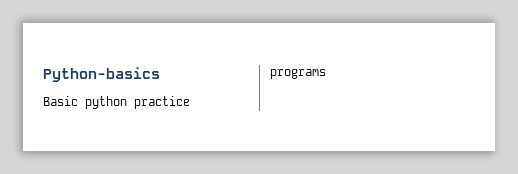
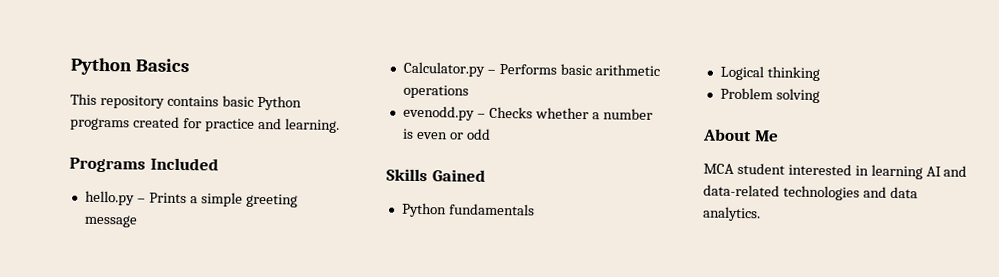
[43,67,160,82] [43,96,190,109] [270,69,326,79] Python-basics // Basic python practice programs -> [70,57,189,76] [70,93,302,111] [70,116,340,133] [69,157,219,173] [84,190,298,208] [83,214,138,228] [402,61,660,77] [402,84,469,99] [402,105,653,121] [401,128,491,140] [386,168,486,182] [401,202,535,218] [719,65,820,82] [719,87,820,104] [702,128,779,142] [703,162,968,180] [703,184,918,201] [702,206,761,222] Python Basics // This repository contains basic Python programs created for practice and learning. // Programs Included // hello.py – Prints a simple greeting message // Calculator.py – Performs basic arithmetic operations // evenodd.py – Checks whether a number is even or odd // Skills Gained // Python fundamentals // Logical thinking // Problem solving // About Me // MCA student interested in learning AI and data-related technologies and data analytics.

